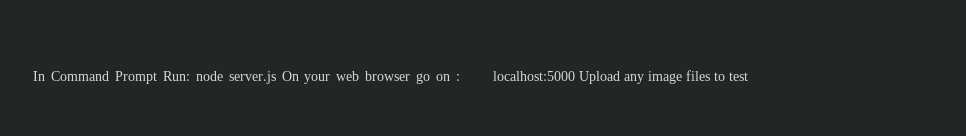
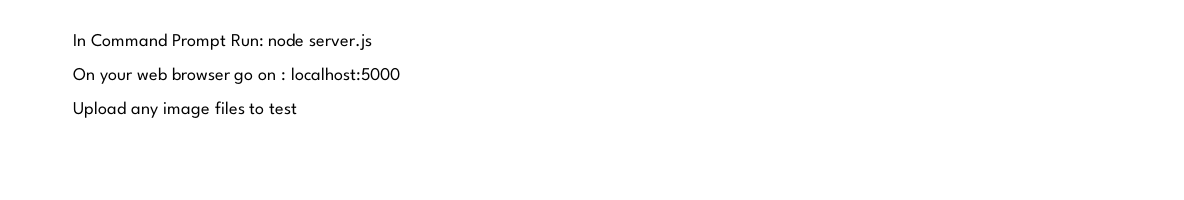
(276, 77) none -> (373, 42) //
(575, 76) none -> (401, 74) //

